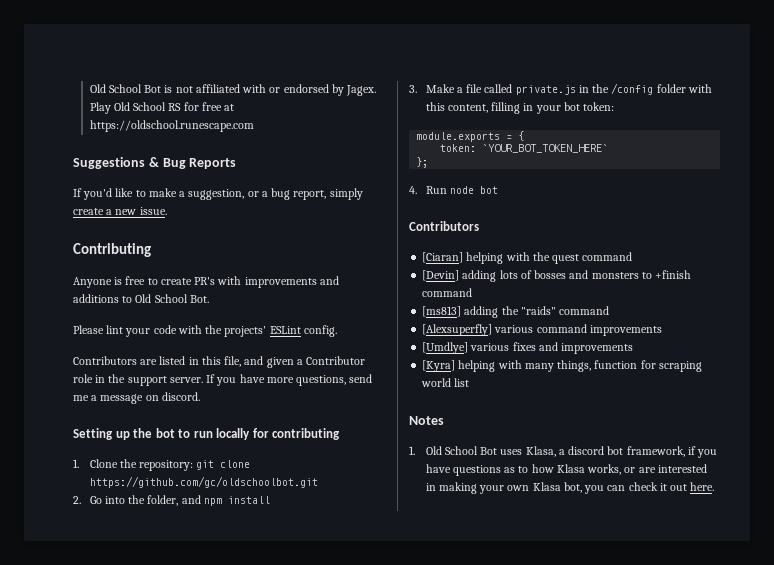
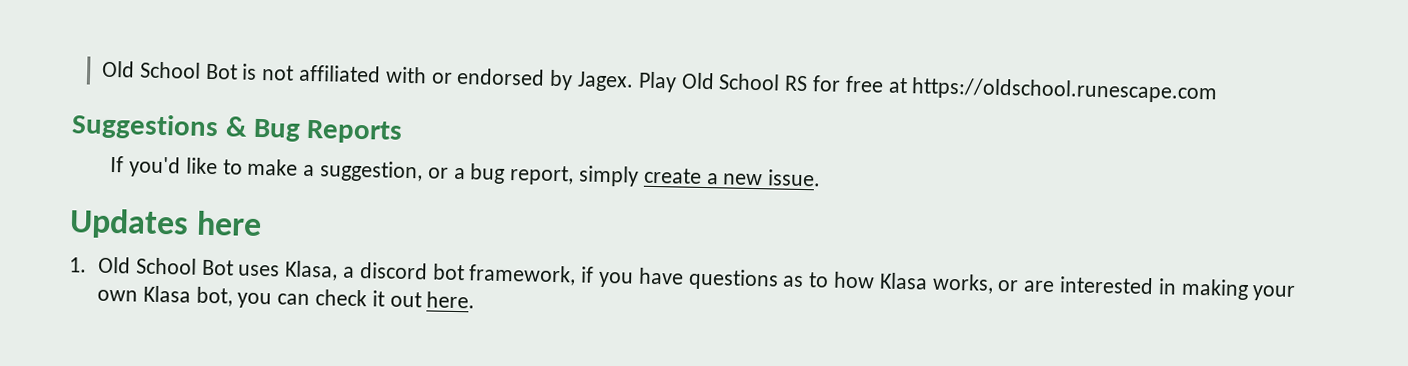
[73,243,151,257] [73,276,339,288] [73,294,209,303] [73,325,337,337] [73,356,366,368] [73,374,373,386] [73,392,200,404] [73,428,341,440] [73,459,251,471] [89,476,318,488] [73,495,270,506] [409,83,712,95] [425,102,615,114] [416,131,525,142] [440,144,609,153] [416,157,429,168] [409,186,498,194] [409,221,479,231] [422,252,633,264] [422,270,692,282] [422,288,473,297] [422,306,610,318] [422,324,662,336] [422,342,634,354] [422,360,702,372] [421,378,470,387] [409,416,444,425] Contributing // Anyone is free to create PR's with improvements and additions to Old School Bot. // Please lint your code with the projects' ESLint config. // Contributors are listed in this file, and given a Contributor role in the support server. If you have more questions, send me a message on discord. // Setting up the bot to run locally for contributing // 1. Clone the repository: git clone https://github.com/gc/oldschoolbot.git // 2. Go into the folder, and npm install // 3. Make a file called private.js in the /config folder with this content, filling in your bot token: // module.exports = { // token: `YOUR_BOT_TOKEN_HERE` // }; // 4. Run node bot // Contributors // [Ciaran] helping with the quest command // [Devin] adding lots of bosses and monsters to +finish command // [ms813] adding the "raids" command // [Alexsuperfly] various command improvements // [Umdlye] various fixes and improvements // [Kyra] helping with many things, function for scraping world list // Notes -> [69,208,263,240] Updates here

